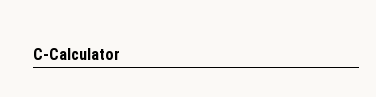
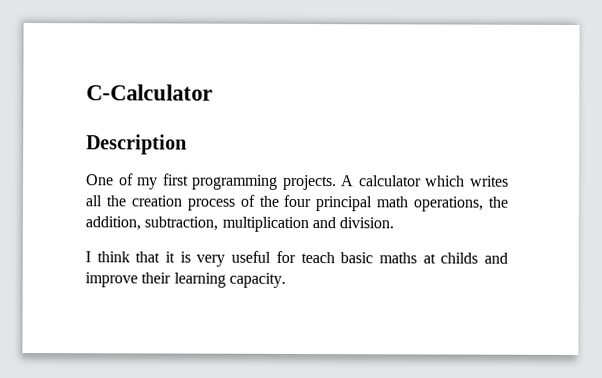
(120, 54) none -> [86,134,187,155] [86,173,509,191] [85,194,508,212] [85,216,395,233] [85,250,508,267] [85,272,286,288] // Description // One of my first programming projects. A calculator which writes all the creation process of the four principal math operations, the addition, subtraction, multiplication and division. // I think that it is very useful for teach basic maths at childs and improve their learning capacity.

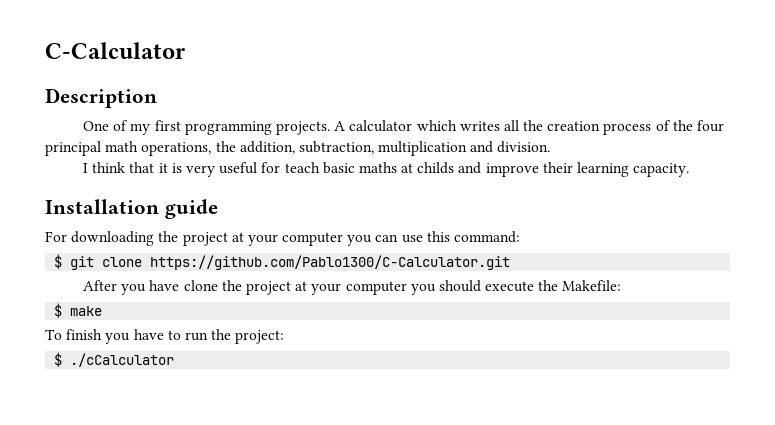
(286, 280) none -> [45,199,218,219] [45,231,521,246] [54,254,511,270] [83,280,622,295] [54,303,103,318] [45,329,285,344] [54,352,175,367] // Installation guide // For downloading the project at your computer you can use this command: // $ git clone https://github.com/Pablo1300/C-Calculator.git // After you have clone the project at your computer you should execute the Makefile: // $ make // To finish you have to run the project: // $ ./cCalculator

